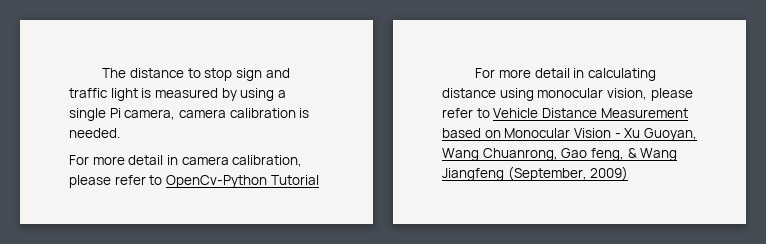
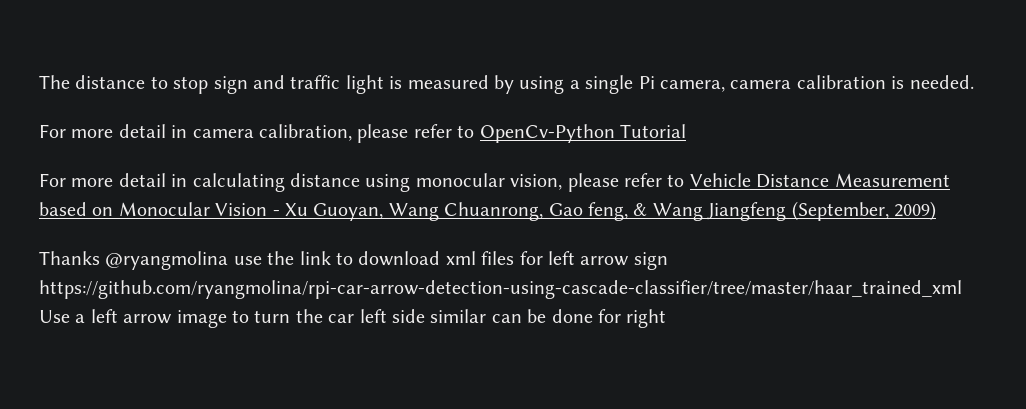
(629, 173) none -> [39,251,668,270] [39,280,962,299] [39,309,667,328] // Thanks @ryangmolina use the link to download xml files for left arrow sign https://github.com/ryangmolina/rpi-car-arrow-detection-using-cascade-classifier/tree/master/haar_trained_xml Use a left arrow image to turn the car left side similar can be done for right

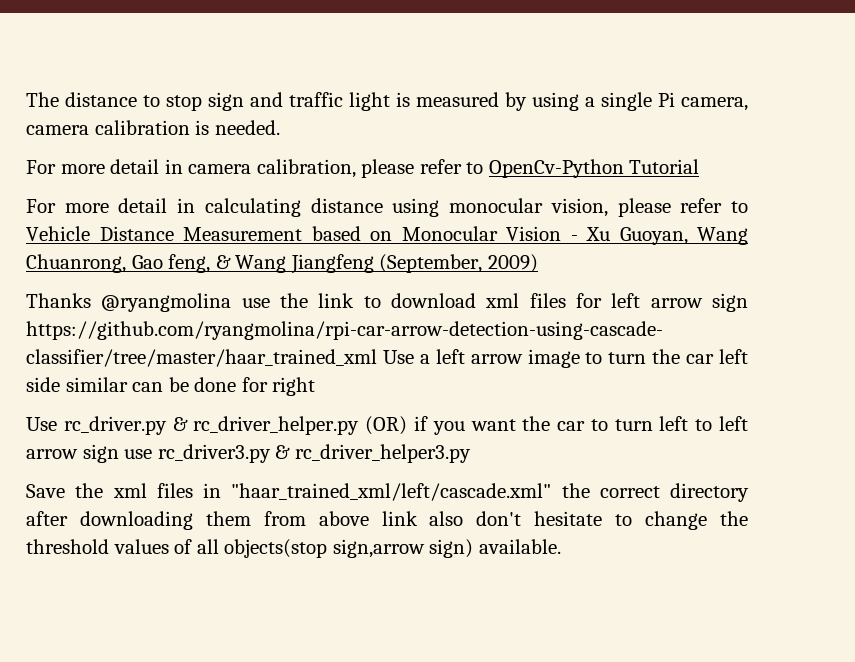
(667, 318) none -> [26,416,749,435] [26,444,471,463] [26,483,749,502] [26,511,749,530] [26,539,561,558] // Use rc_driver.py & rc_driver_helper.py (OR) if you want the car to turn left to left arrow sign use rc_driver3.py & rc_driver_helper3.py // Save the xml files in "haar_trained_xml/left/cascade.xml" the correct directory after downloading them from above link also don't hesitate to change the threshold values of all objects(stop sign,arrow sign) available.

